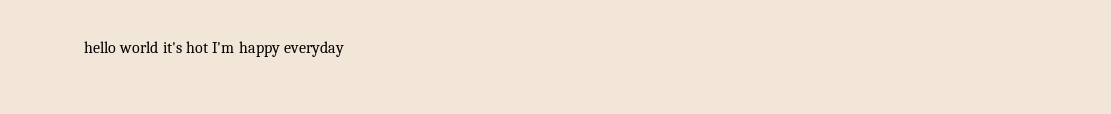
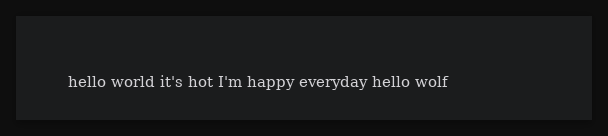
(344, 49) none -> [372,76,449,87] hello wolf

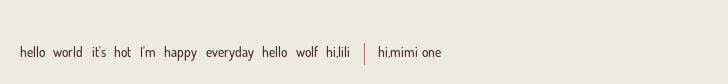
(449, 81) none -> [326,46,441,58] hi,lili hi,mimi one

